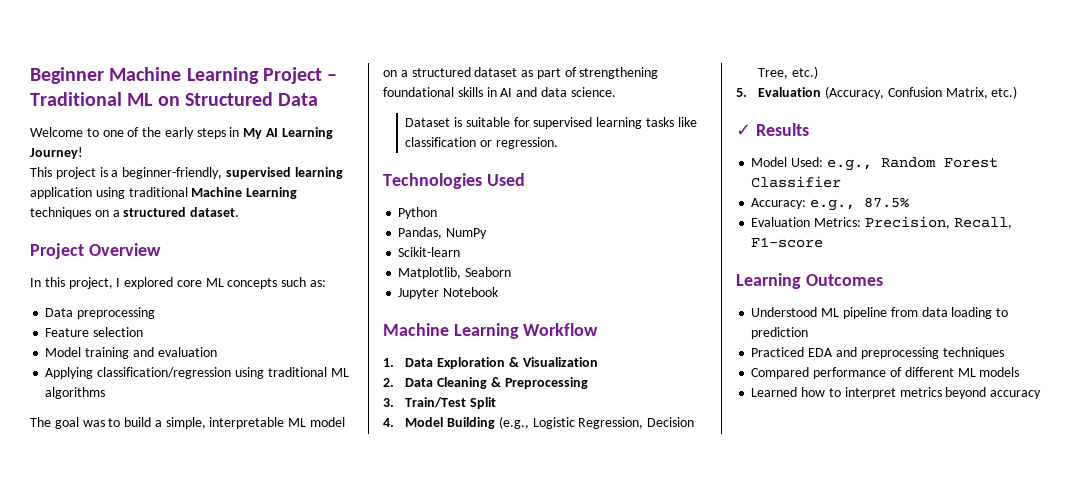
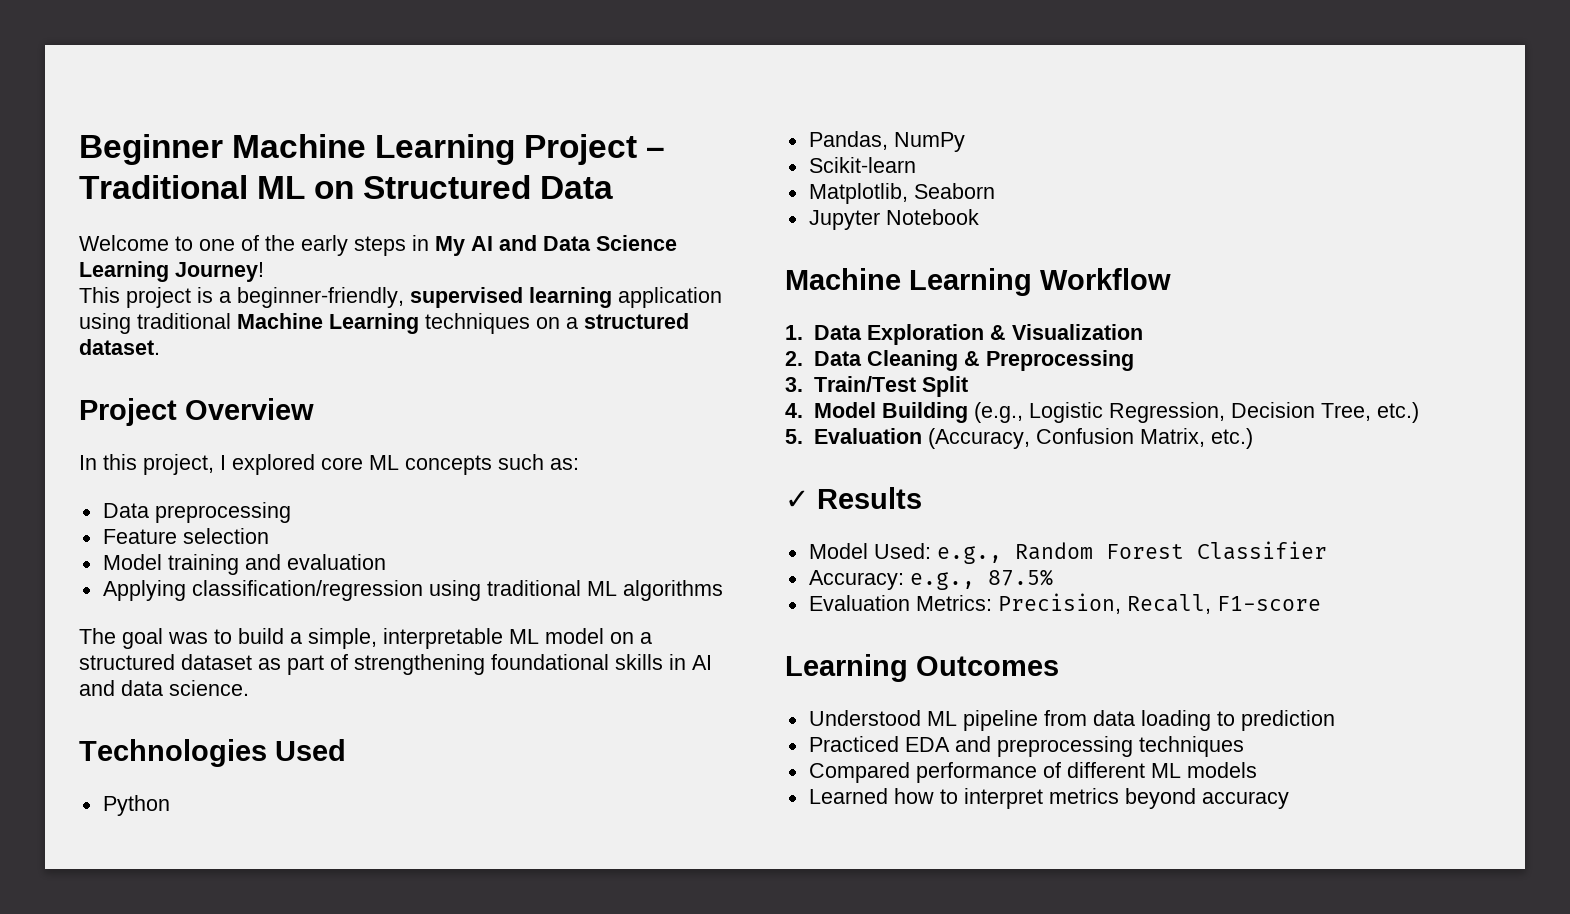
(279, 132) none -> [499,235,677,251] and Data Science
[405,117,697,129] [405,137,558,149] // Dataset is suitable for supervised learning tasks like classification or regression. -> (249, 688) none

